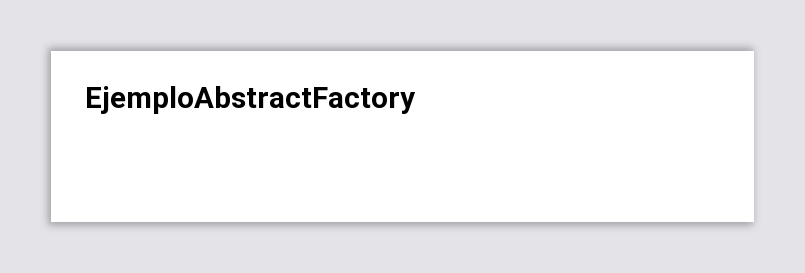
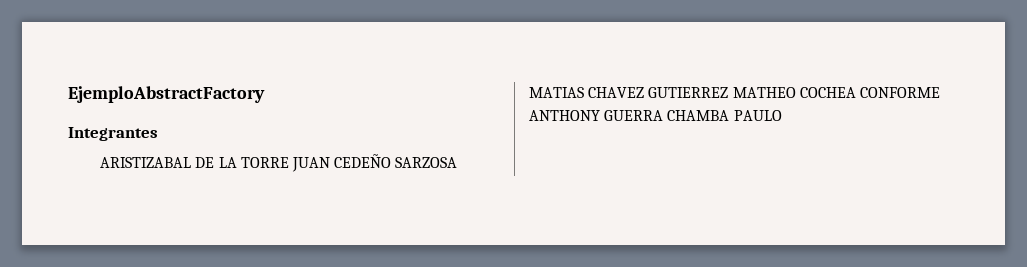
(416, 100) none -> [68,127,158,141] [100,154,458,172] [529,87,940,98] [529,110,782,121] // Integrantes // ARISTIZABAL DE LA TORRE JUAN CEDEÑO SARZOSA MATIAS CHAVEZ GUTIERREZ MATHEO COCHEA CONFORME ANTHONY GUERRA CHAMBA PAULO

